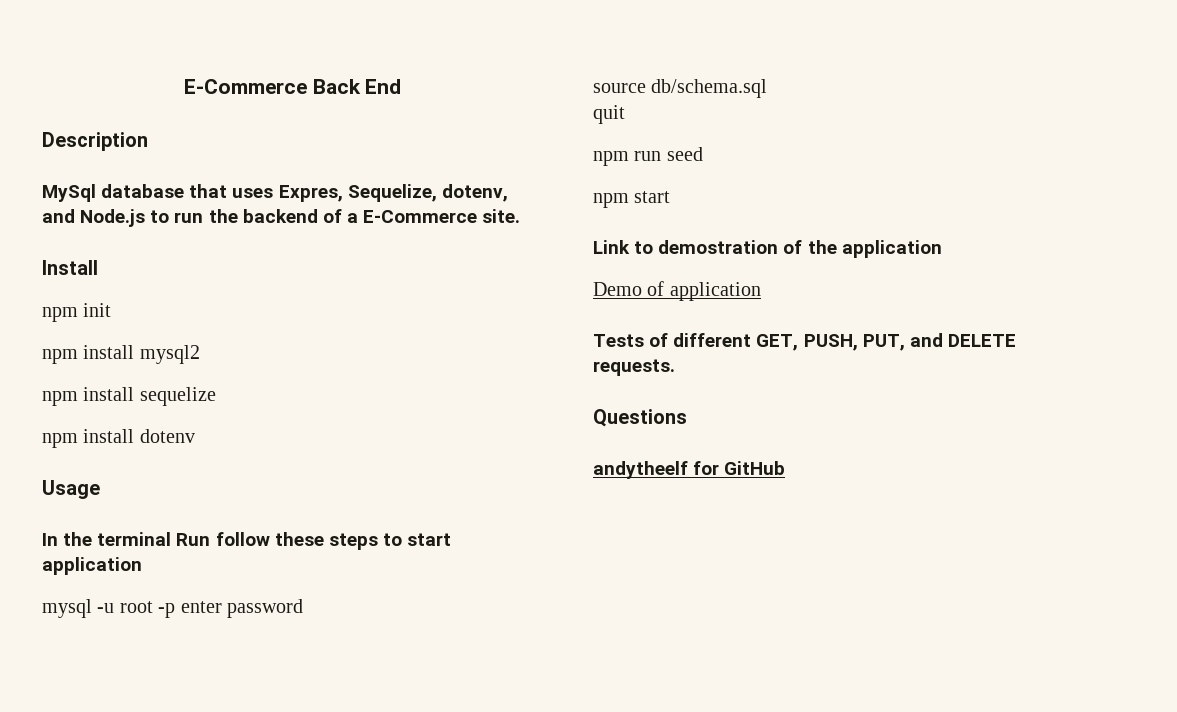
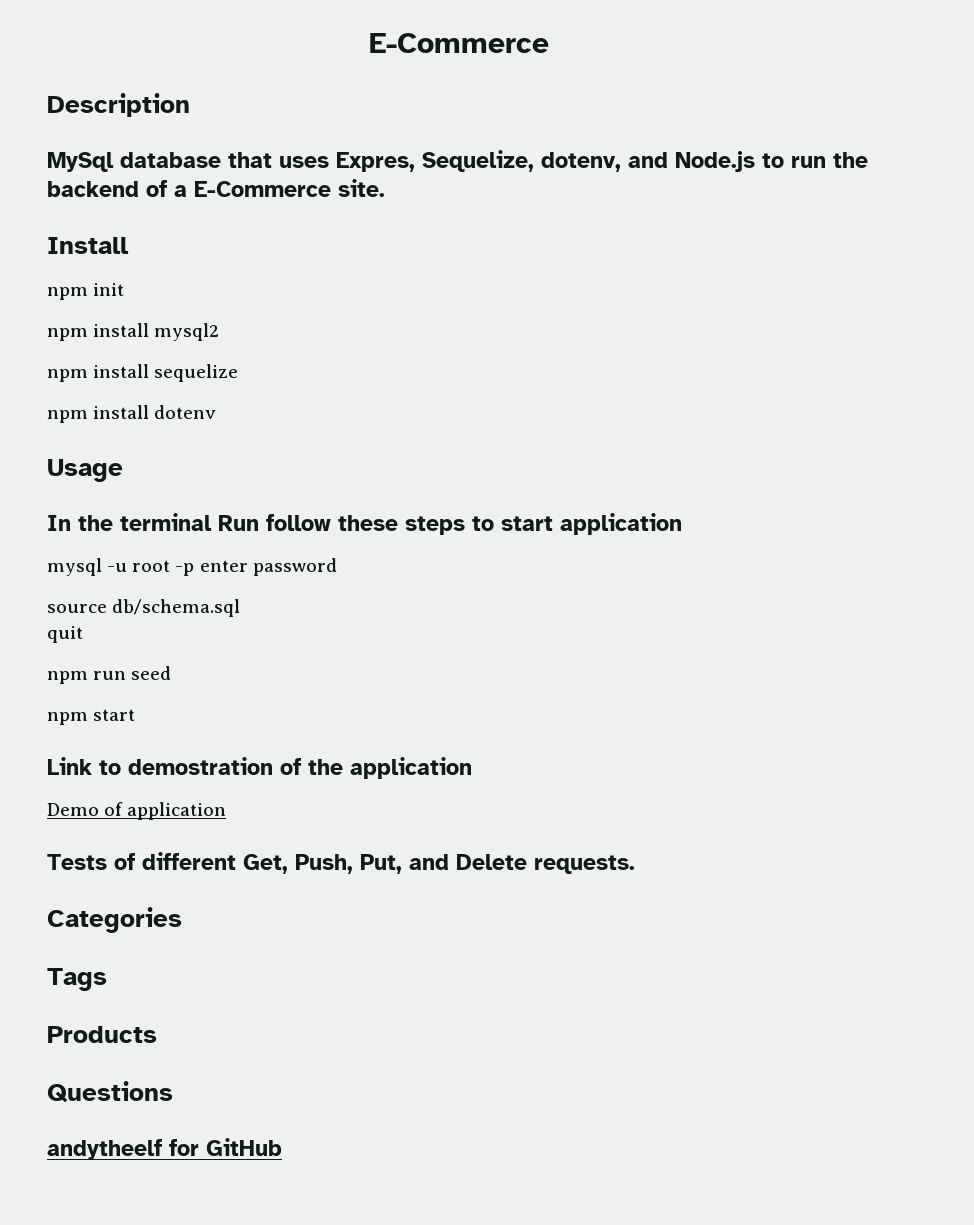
[183,79,402,94] E-Commerce Back End -> [368,33,549,53] E-Commerce
[756,333,1016,351] [593,359,675,376] GET, PUSH, PUT, and DELETE requests. -> [243,854,635,874] [47,907,182,933] [47,968,107,991] [47,1026,157,1043] Get, Push, Put, and Delete requests. // Categories // Tags // Products

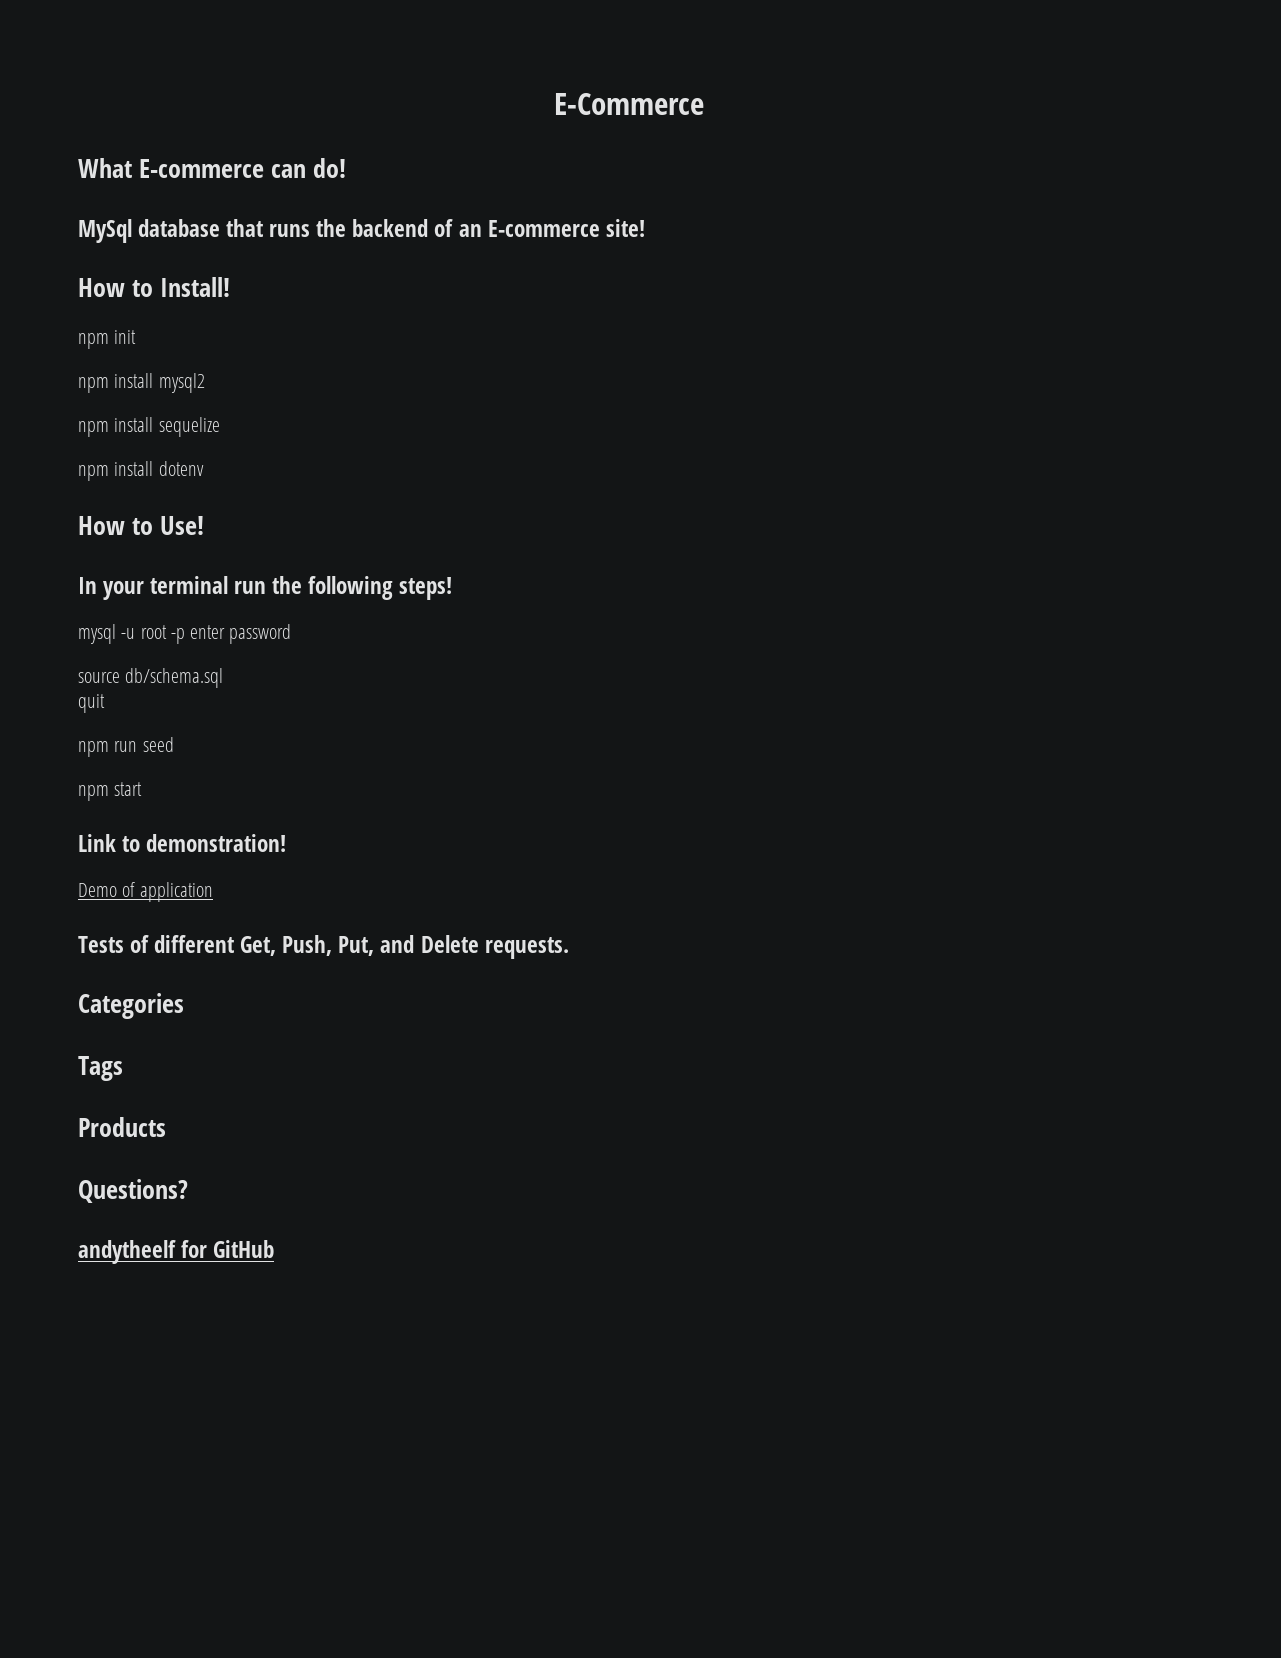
[47,93,190,117] Description -> [78,158,347,178] What E-commerce can do!
[279,150,868,172] [47,179,385,197] [47,237,129,254] uses Expres, Sequelize, dotenv, and Node.js to run the backend of a E-Commerce site. // Install -> [269,219,645,237] [78,277,231,297] runs the backend of an E-commerce site! // How to Install!
[47,459,123,482] [47,513,682,535] Usage // In the terminal Run follow these steps to start application -> [78,516,205,535] [78,576,453,600] How to Use! // In your terminal run the following steps!
[128,757,472,779] demostration of the application -> [146,834,287,852] demonstration!
[47,1081,173,1103] Questions -> [78,1179,188,1203] Questions?

